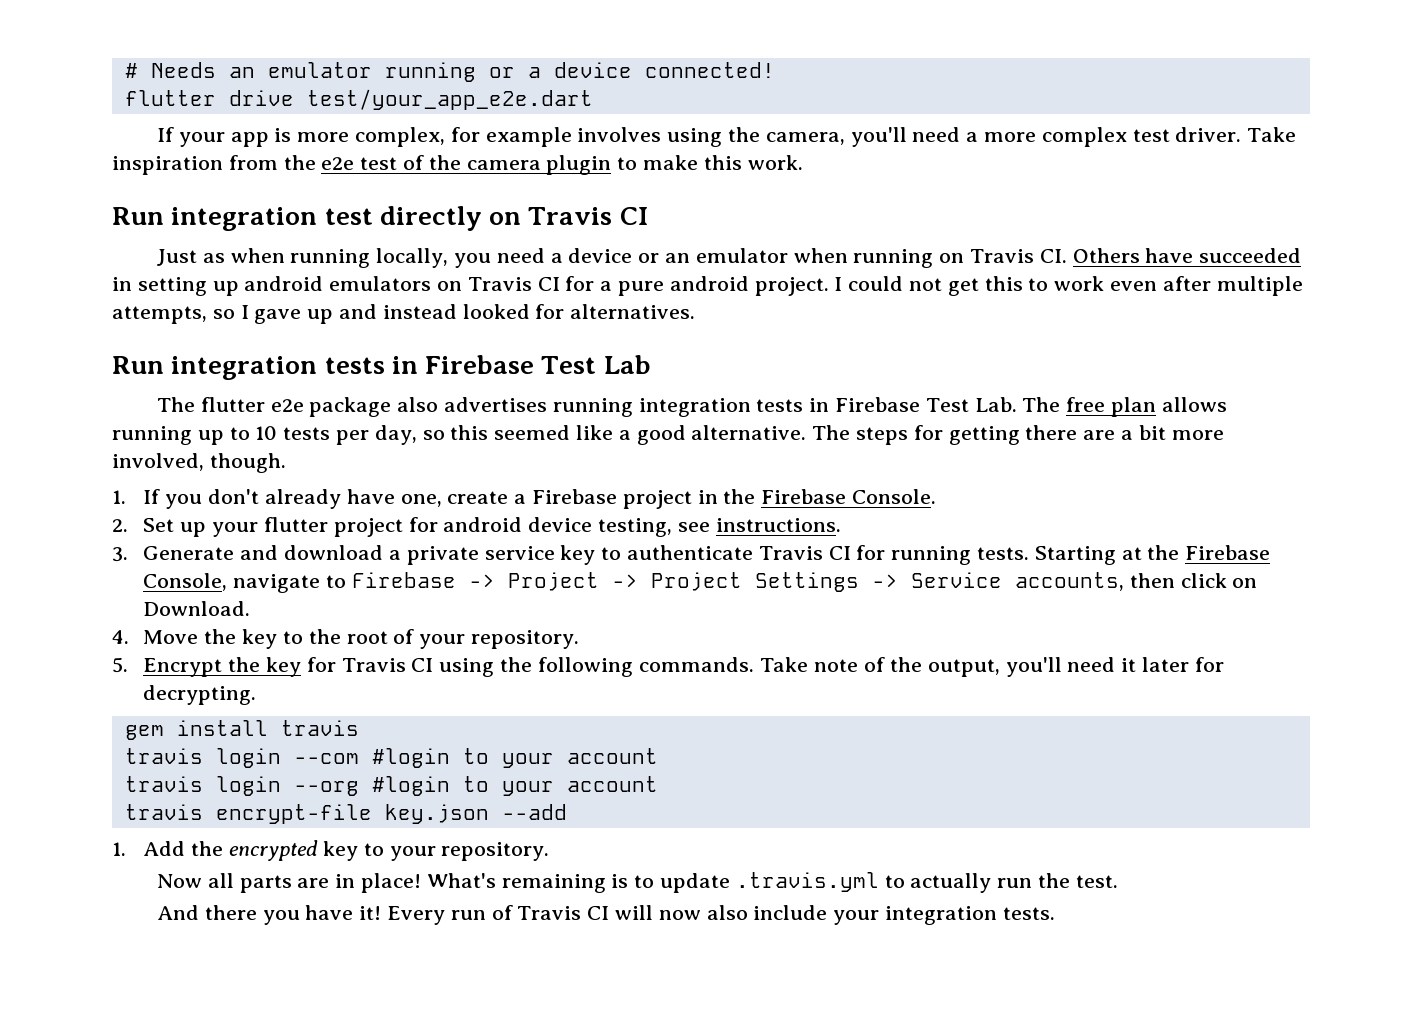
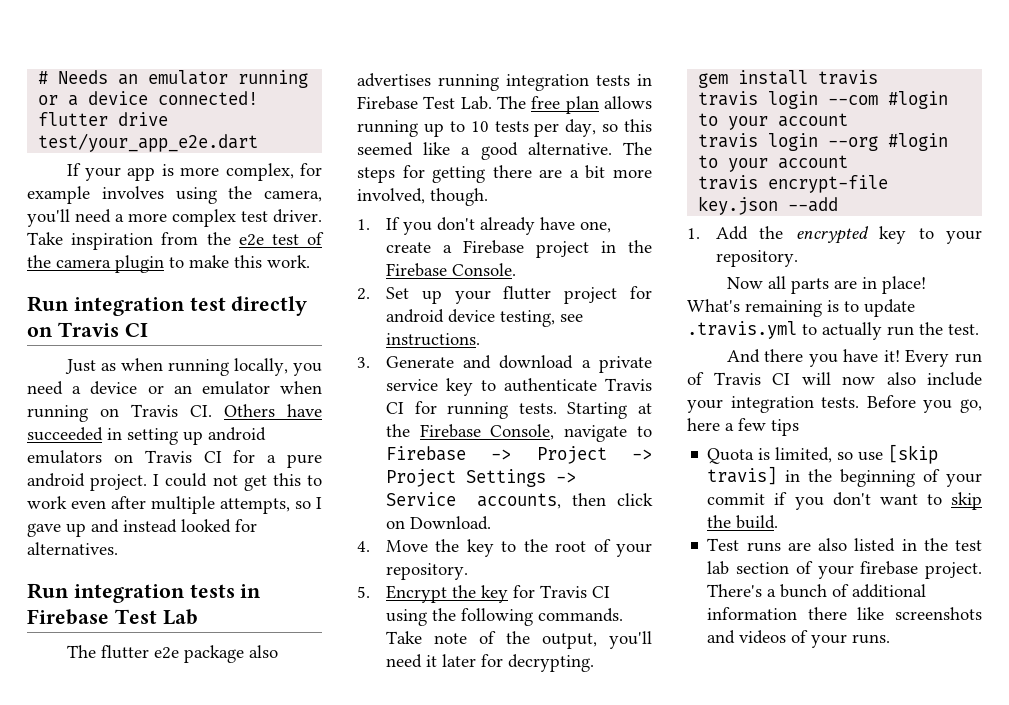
(1055, 913) none -> [866,395,982,413] [687,418,799,436] [707,444,939,464] [707,466,982,487] [707,492,982,510] [707,515,779,529] [707,538,982,552] [707,561,982,579] [707,584,927,598] [707,607,982,620] [707,630,891,648] Before you go, here a few tips // Quota is limited, so use [skip travis] in the beginning of your commit if you don't want to skip the build. // Test runs are also listed in the test lab section of your firebase project. There's a bunch of additional information there like screenshots and videos of your runs.

